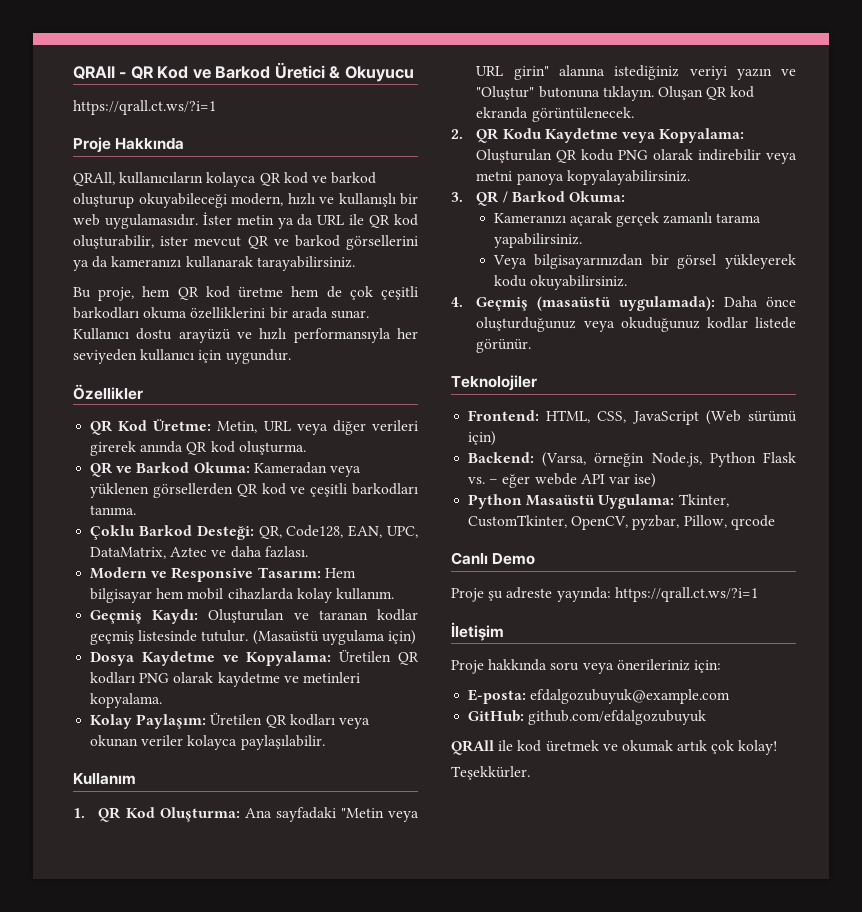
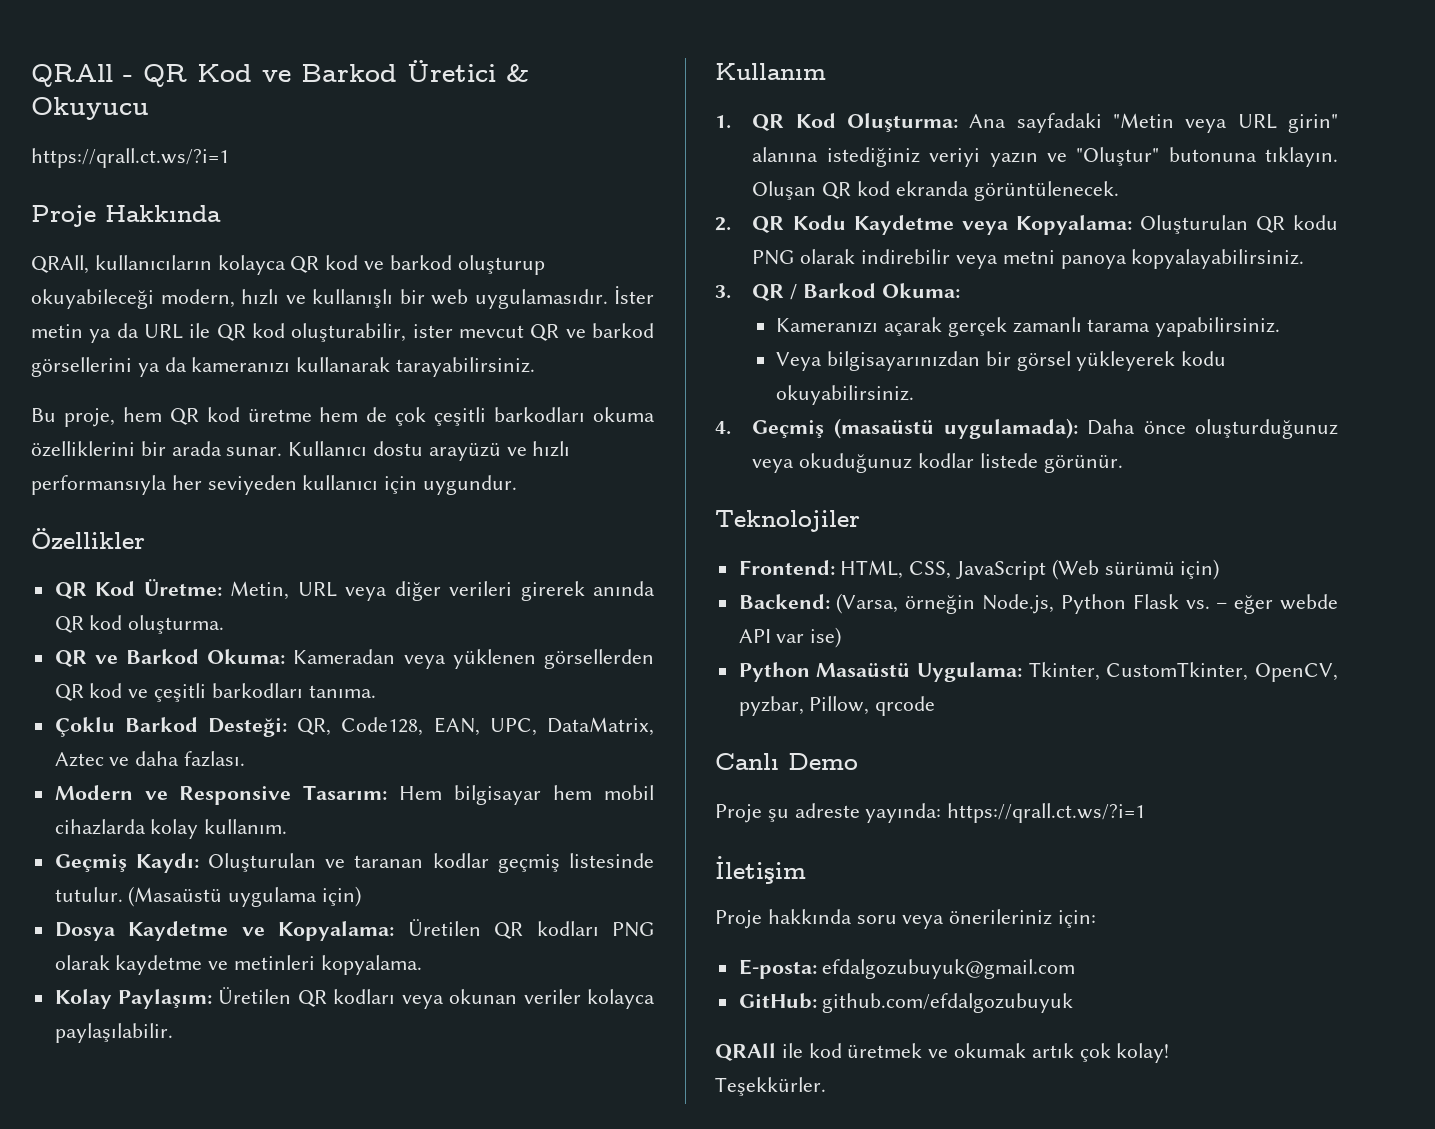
[530,689,731,704] efdalgozubuyuk@example.com -> [822,959,1076,979] efdalgozubuyuk@gmail.com

